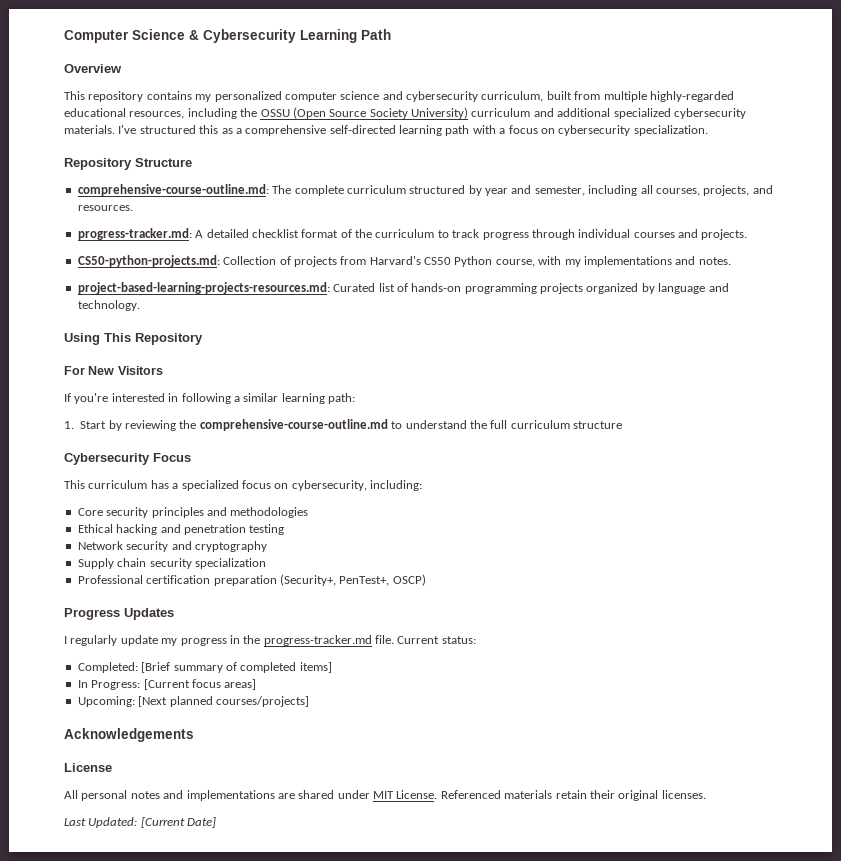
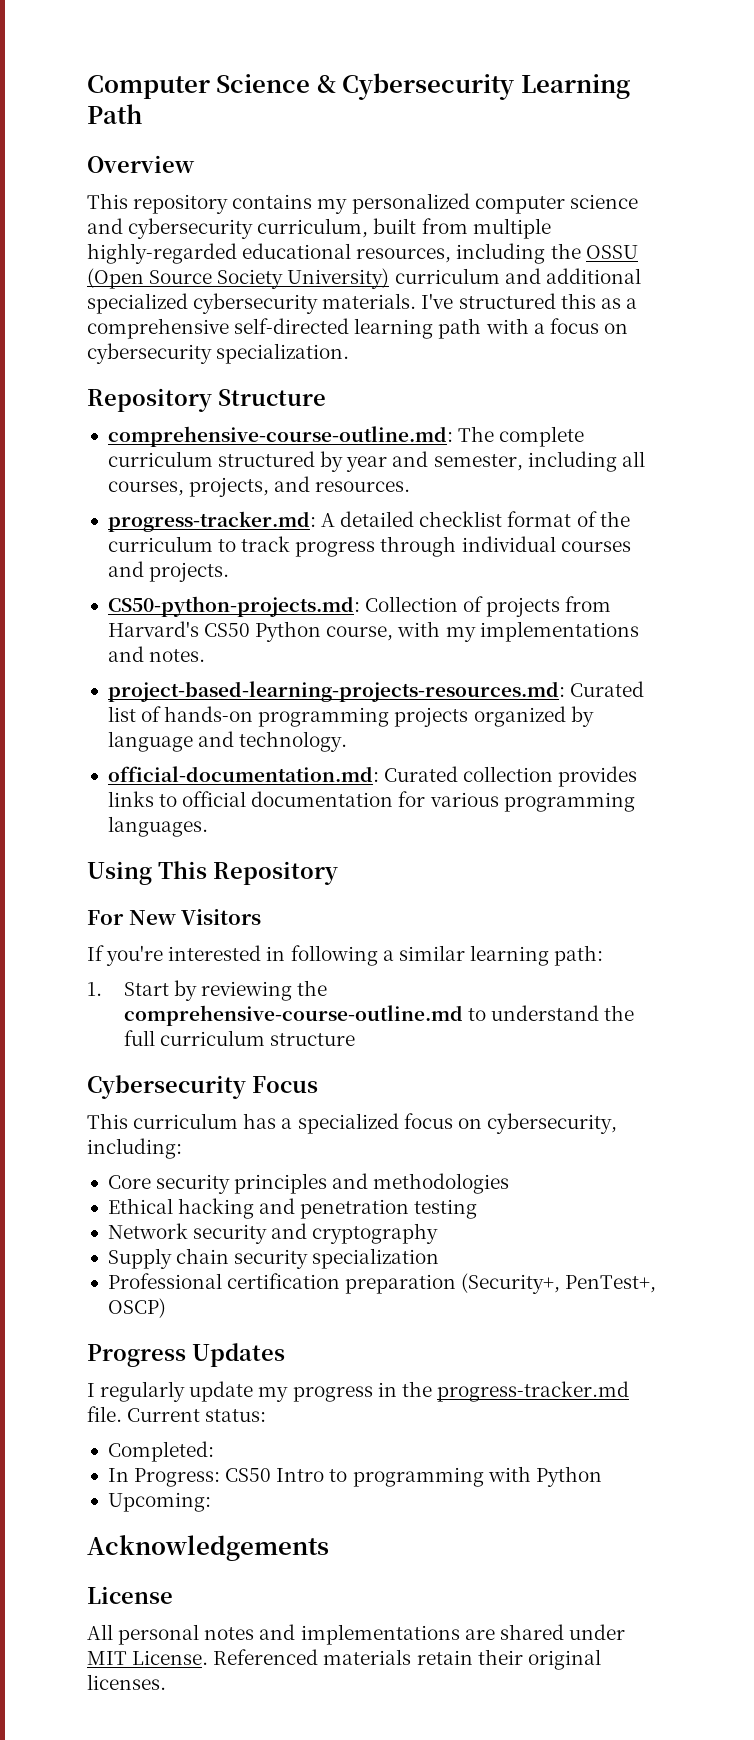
(140, 305) none -> [107,766,638,787] [107,791,635,812] [107,816,208,837] // official-documentation.md: Curated collection provides links to official documentation for various programming languages.
[141,662,332,673] [77,679,257,690] [77,696,309,707] [Brief summary of completed items] // In Progress: [Current focus areas] // Upcoming: [Next planned courses/projects] -> [107,1466,602,1487] [107,1492,211,1512] // In Progress: CS50 Intro to programming with Python // Upcoming:
[64,817,217,828] // Last Updated: [Current Date] -> (166, 1682) none

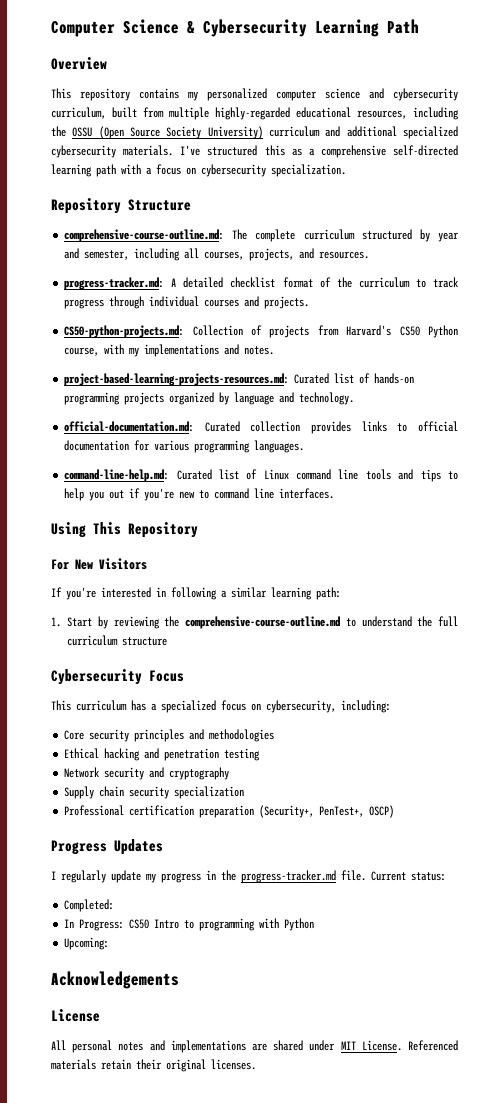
(208, 826) none -> [64,469,458,482] [64,488,335,501] // command-line-help.md: Curated list of Linux command line tools and tips to help you out if you're new to command line interfaces.

